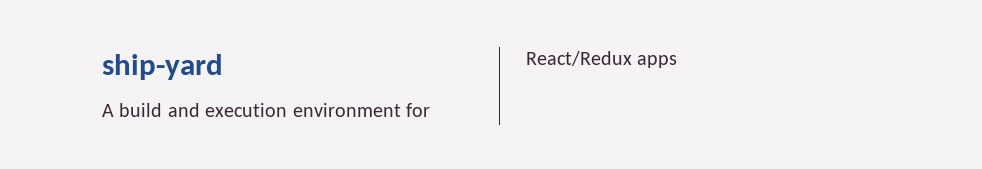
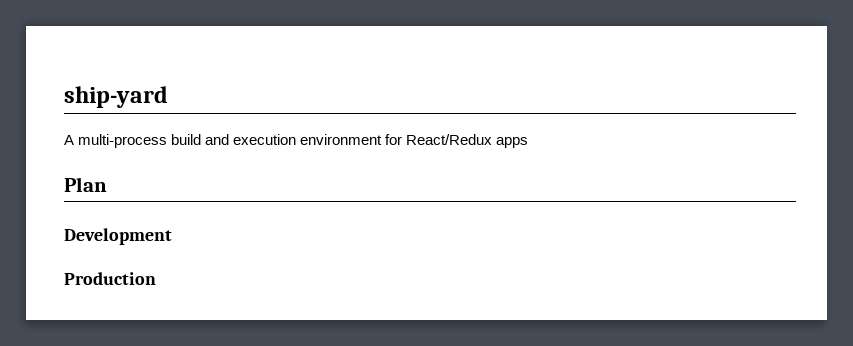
(114, 110) none -> [78,134,168,148] multi-process
(678, 61) none -> [64,177,107,192] [64,228,172,245] [64,272,156,285] // Plan // Development // Production

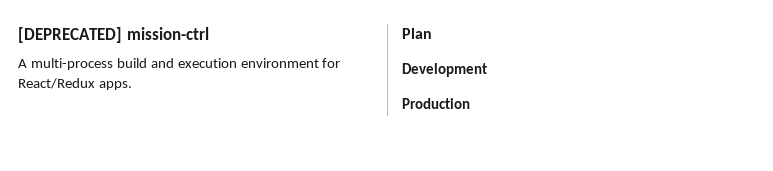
[64,86,168,108] ship-yard -> [18,27,209,43] [DEPRECATED] mission-ctrl
[496,137,529,148] apps -> [98,81,132,90] apps.

